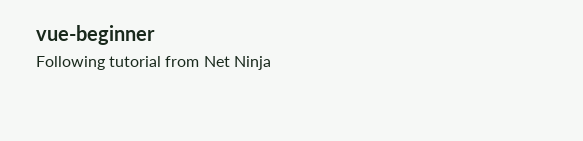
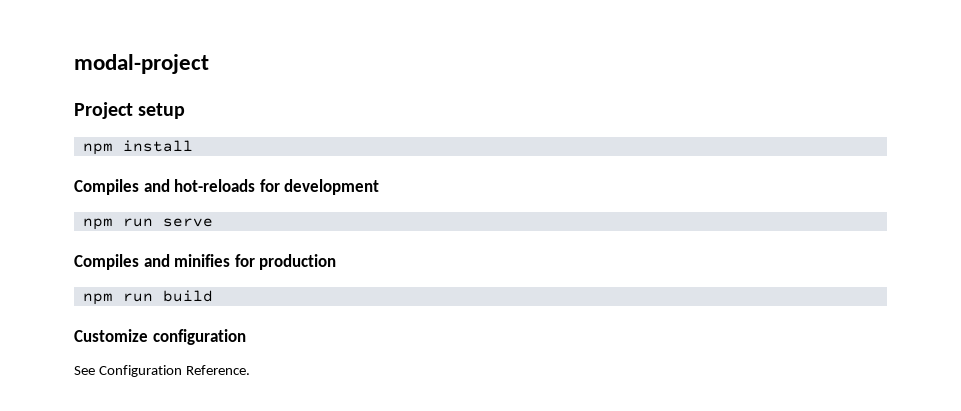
[36,25,155,45] [36,56,271,70] vue-beginner // Following tutorial from Net Ninja -> [74,54,209,74] [74,102,186,119] [82,140,193,155] [74,179,380,195] [82,218,213,230] [74,254,337,270] [82,290,213,305] [74,329,246,345] [74,365,250,377] modal-project // Project setup // npm install // Compiles and hot-reloads for development // npm run serve // Compiles and minifies for production // npm run build // Customize configuration // See Configuration Reference.

